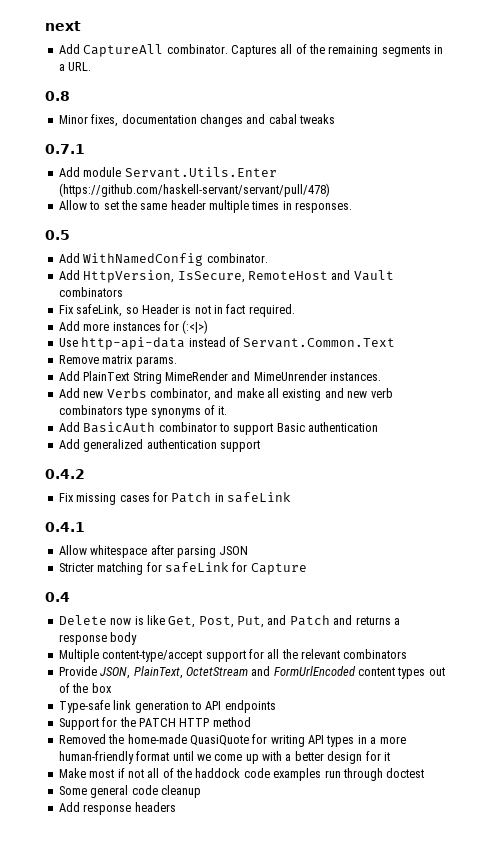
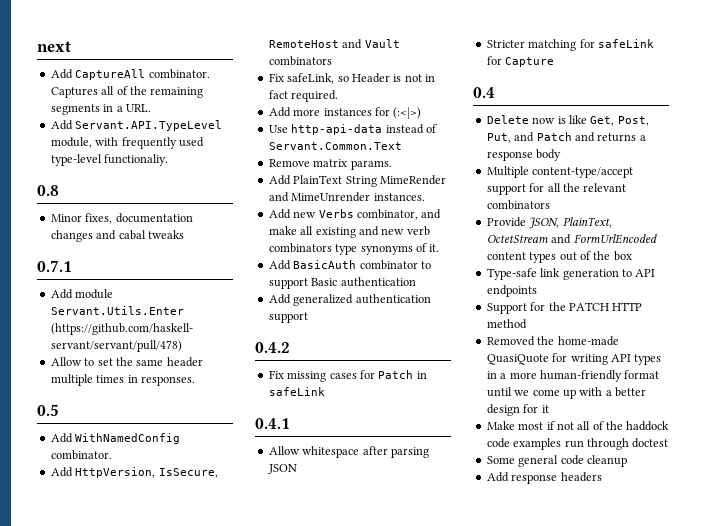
(92, 66) none -> [50,120,223,131] [50,137,204,149] [50,154,169,166] // Add Servant.API.TypeLevel module, with frequently used type-level functionaliy.

